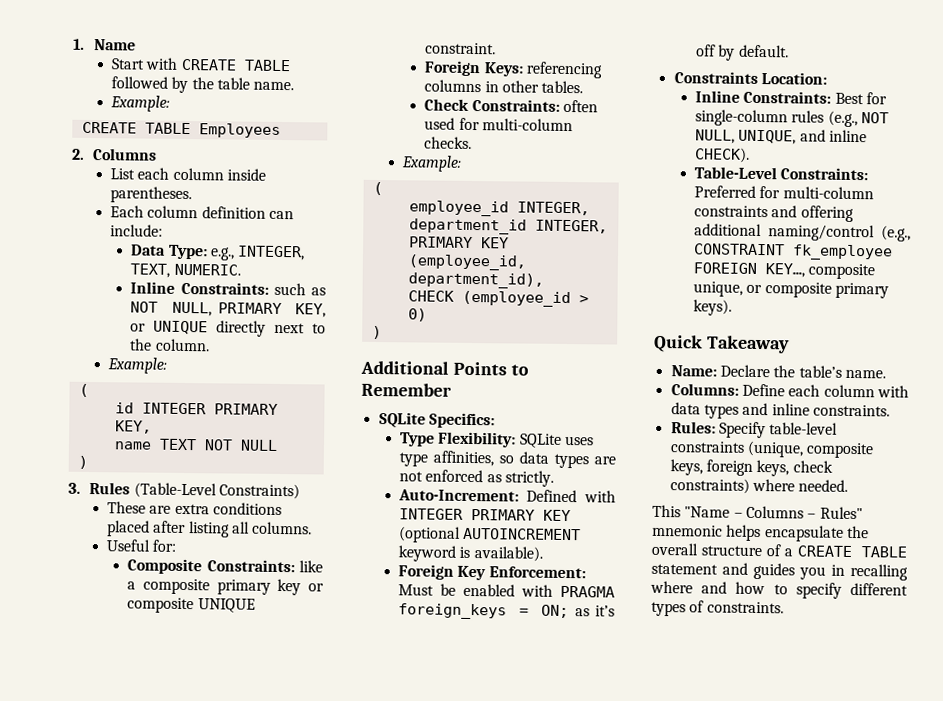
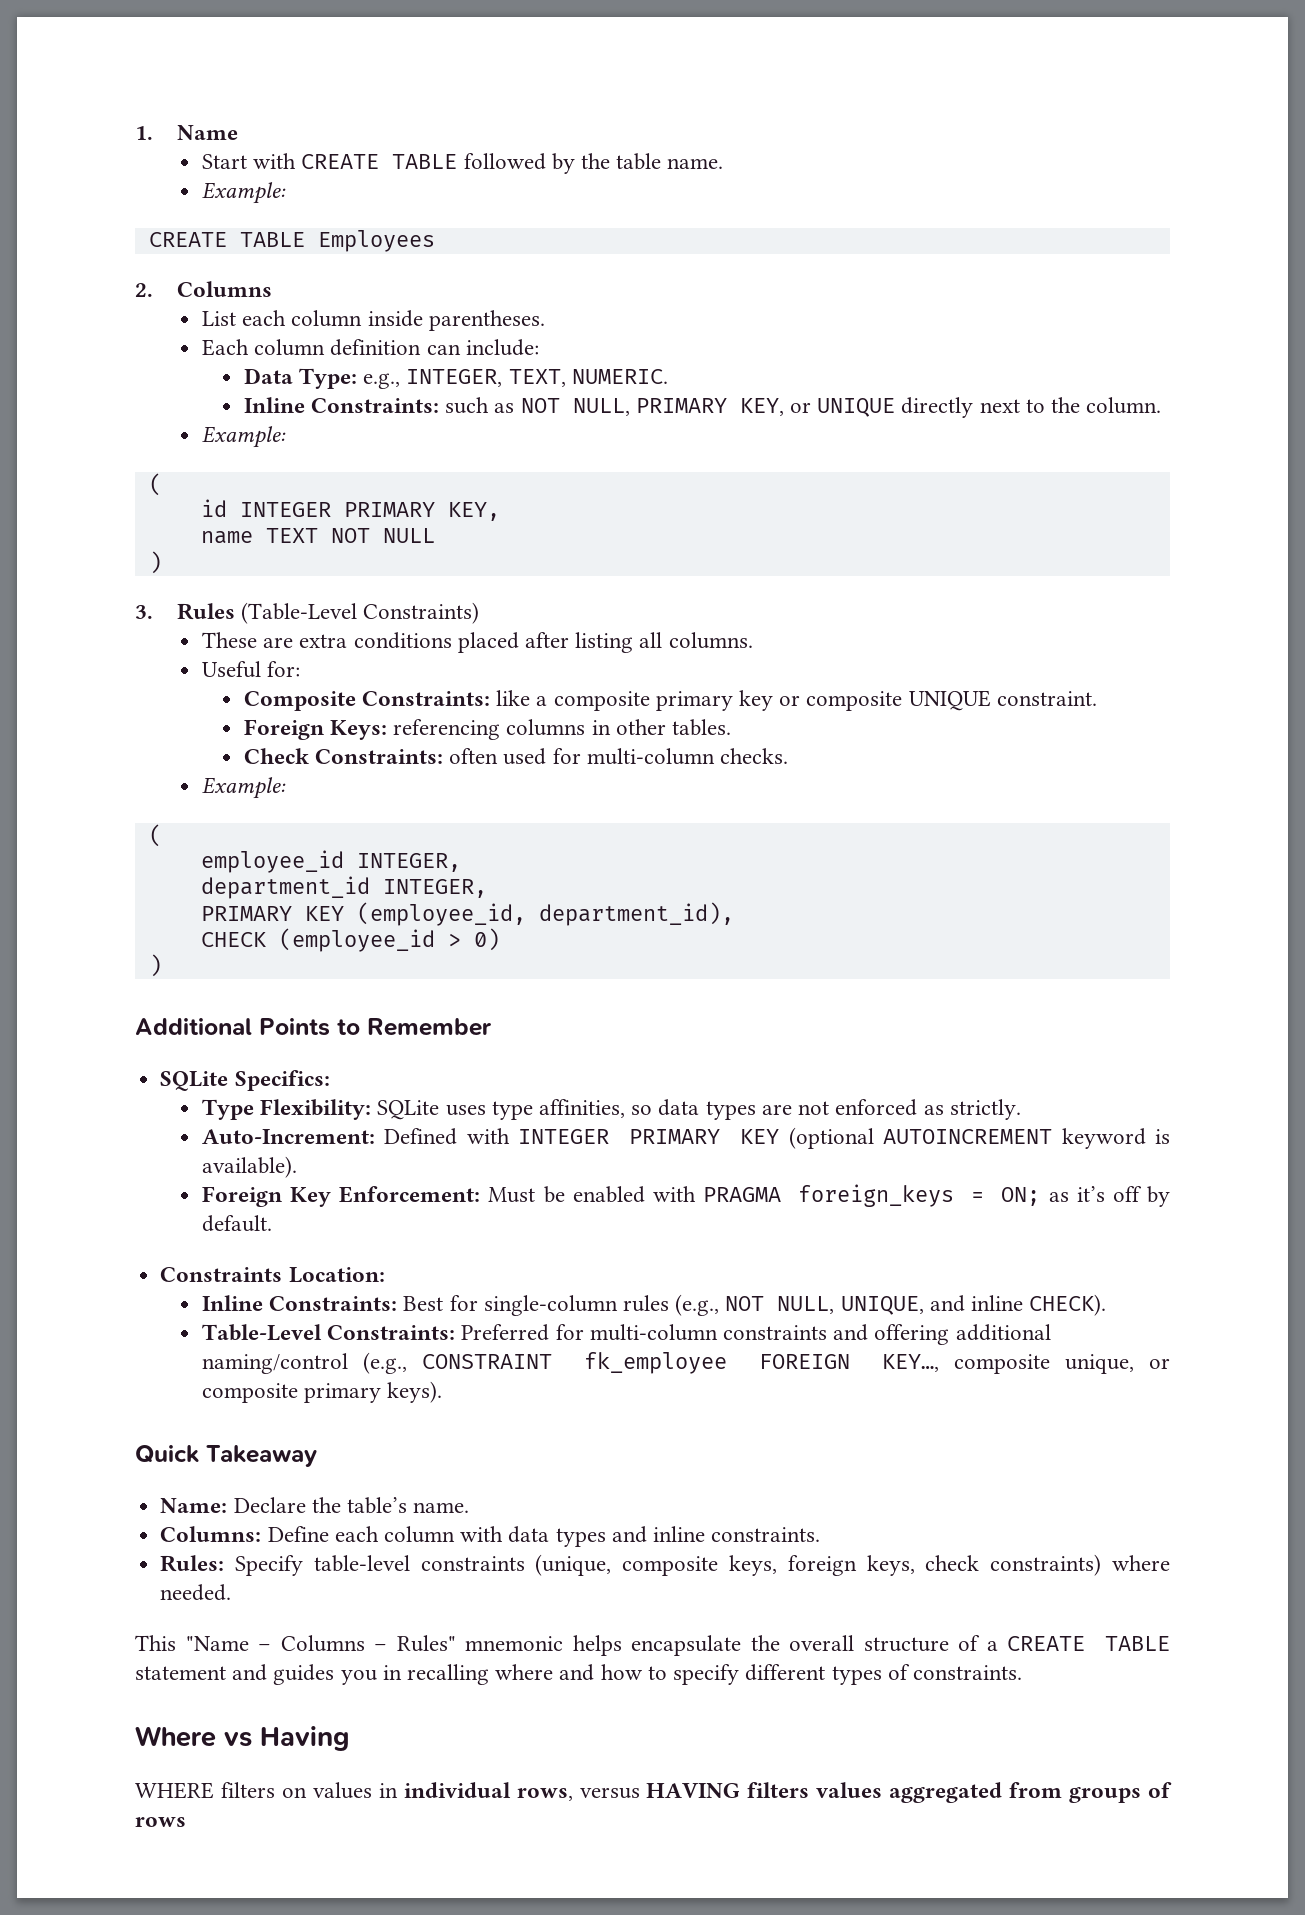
(784, 607) none -> [135,1726,350,1751] [135,1782,1172,1803] [135,1817,186,1827] // Where vs Having // WHERE filters on values in individual rows, versus HAVING filters values aggregated from groups of rows

